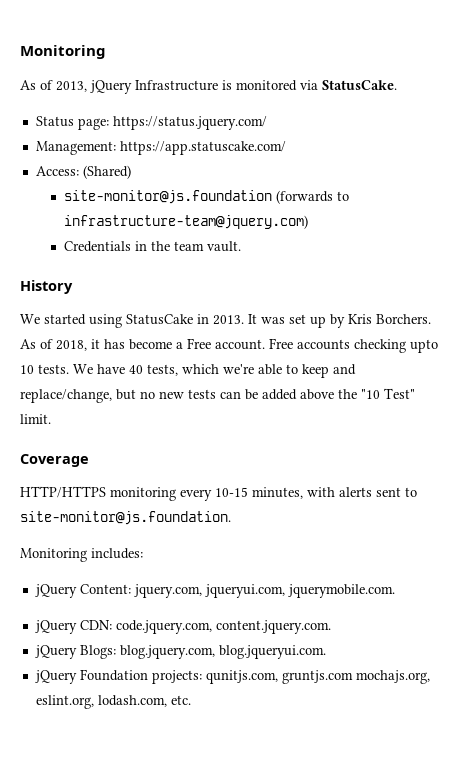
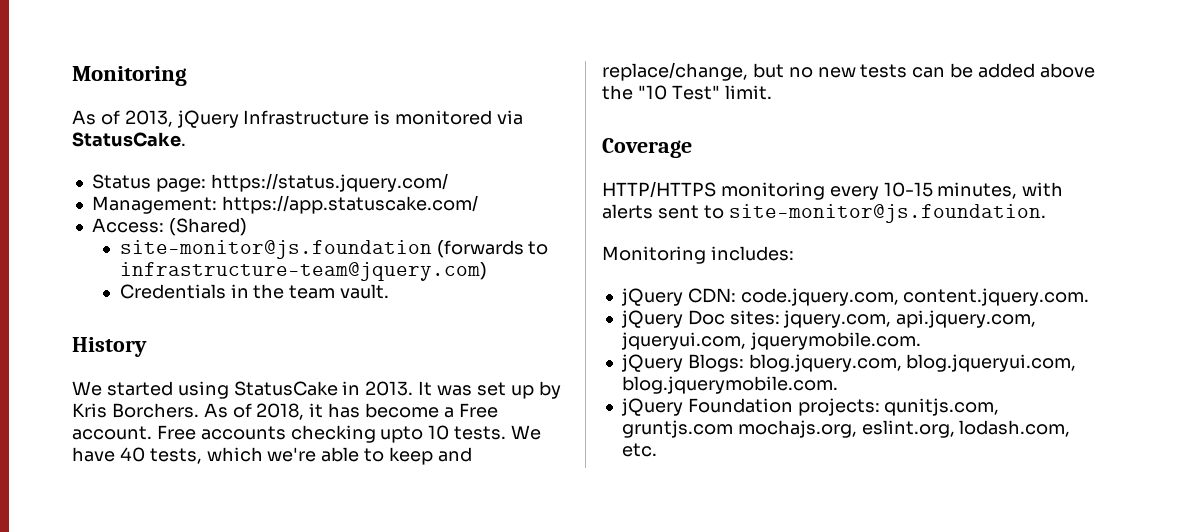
[34,584,395,598] // jQuery Content: jquery.com, jqueryui.com, jquerymobile.com. -> (794, 253) none
(331, 627) none -> [620,310,1037,328] [620,332,921,350] // jQuery Doc sites: jquery.com, api.jquery.com, jqueryui.com, jquerymobile.com.
[218,645,326,659] blog.jqueryui.com. -> [906,354,1077,372] [621,376,838,394] blog.jqueryui.com, blog.jquerymobile.com.

